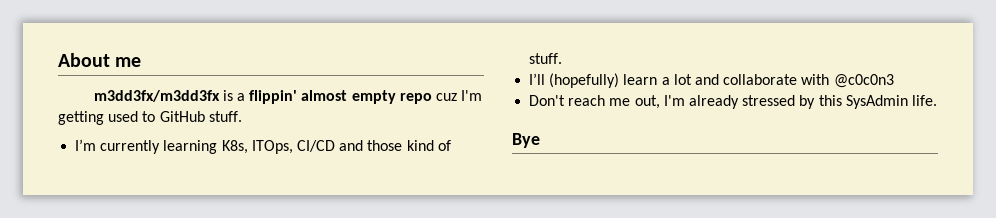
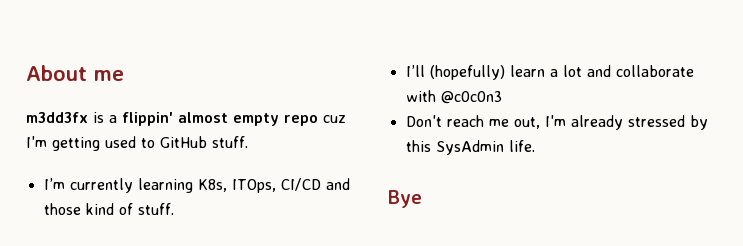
[93,90,220,102] m3dd3fx/m3dd3fx -> [26,112,88,123] m3dd3fx

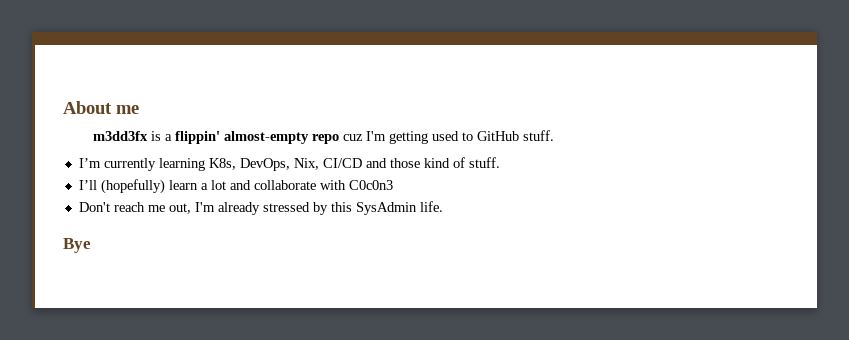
[178,112,279,126] almost empty -> [223,131,309,144] almost-empty
[231,179,276,193] ITOps, -> [239,158,319,171] DevOps, Nix,
[440,91,502,104] @c0c0n3 -> [348,180,393,190] C0c0n3

